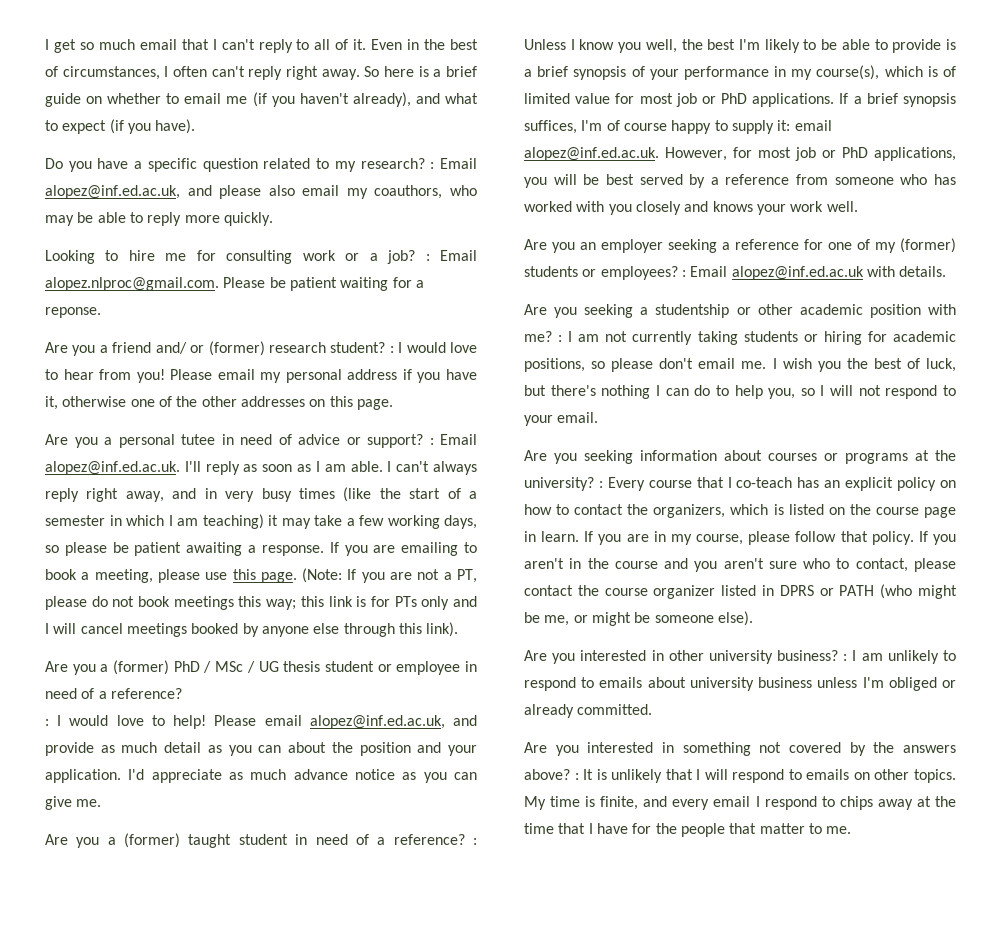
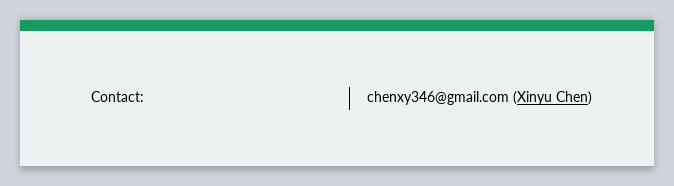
[45,39,478,53] [45,66,478,80] [45,92,478,107] [45,119,196,134] [45,158,478,172] [45,185,477,199] [45,212,273,226] [45,250,477,264] [45,277,424,291] [45,307,101,318] [45,341,478,356] [45,369,478,383] [45,396,393,410] [45,434,477,448] [45,461,477,475] [45,487,478,502] [45,514,477,529] [45,542,477,556] [45,568,477,583] [45,596,477,610] [45,622,459,637] [45,660,477,675] [45,688,182,699] [45,715,477,729] [45,742,478,756] [45,769,477,783] [45,796,102,810] [45,833,478,848] [524,39,956,53] [524,65,956,80] [524,93,956,107] [524,120,832,134] [524,147,956,161] [524,174,956,188] [524,201,858,215] [524,238,956,253] [524,266,947,280] [524,304,956,318] [524,331,956,345] [524,358,956,372] [524,385,957,399] [524,412,599,426] [524,450,956,464] [524,477,957,491] [524,504,956,518] [524,531,956,545] [524,558,956,572] [524,584,958,599] [524,611,753,626] [524,650,956,664] [524,677,956,691] [524,704,653,718] [524,742,956,756] [524,769,956,783] [524,796,956,810] [524,823,852,837] I get so much email that I can't reply to all of it. Even in the best of circumstances, I often can't reply right away. So here is a brief guide on whether to email me (if you haven't already), and what to expect (if you have). // Do you have a specific question related to my research? : Email alopez@inf.ed.ac.uk, and please also email my coauthors, who may be able to reply more quickly. // Looking to hire me for consulting work or a job? : Email alopez.nlproc@gmail.com. Please be patient waiting for a reponse. // Are you a friend and/ or (former) research student? : I would love to hear from you! Please email my personal address if you have it, otherwise one of the other addresses on this page. // Are you a personal tutee in need of advice or support? : Email alopez@inf.ed.ac.uk. I'll reply as soon as I am able. I can't always reply right away, and in very busy times (like the start of a semester in which I am teaching) it may take a few working days, so please be patient awaiting a response. If you are emailing to book a meeting, please use this page. (Note: If you are not a PT, please do not book meetings this way; this link is for PTs only and I will cancel meetings booked by anyone else through this link). // Are you a (former) PhD / MSc / UG thesis student or employee in need of a reference? // : I would love to help! Please email alopez@inf.ed.ac.uk, and provide as much detail as you can about the position and your application. I'd appreciate as much advance notice as you can give me. // Are you a (former) taught student in need of a reference? : Unless I know you well, the best I'm likely to be able to provide is a brief synopsis of your performance in my course(s), which is of limited value for most job or PhD applications. If a brief synopsis suffices, I'm of course happy to supply it: email alopez@inf.ed.ac.uk. However, for most job or PhD applications, you will be best served by a reference from someone who has worked with you closely and knows your work well. // Are you an employer seeking a reference for one of my (former) students or employees? : Email alopez@inf.ed.ac.uk with details. // Are you seeking a studentship or other academic position with me? : I am not currently taking students or hiring for academic positions, so please don't email me. I wish you the best of luck, but there's nothing I can do to help you, so I will not respond to your email. // Are you seeking information about courses or programs at the university? : Every course that I co-teach has an explicit policy on how to contact the organizers, which is listed on the course page in learn. If you are in my course, please follow that policy. If you aren't in the course and you aren't sure who to contact, please contact the course organizer listed in DPRS or PATH (who might be me, or might be someone else). // Are you interested in other university business? : I am unlikely to respond to emails about university business unless I'm obliged or already committed. // Are you interested in something not covered by the answers above? : It is unlikely that I will respond to emails on other topics. My time is finite, and every email I respond to chips away at the time that I have for the people that matter to me. -> [91,91,144,102] [367,91,592,105] Contact: // chenxy346@gmail.com (Xinyu Chen)

